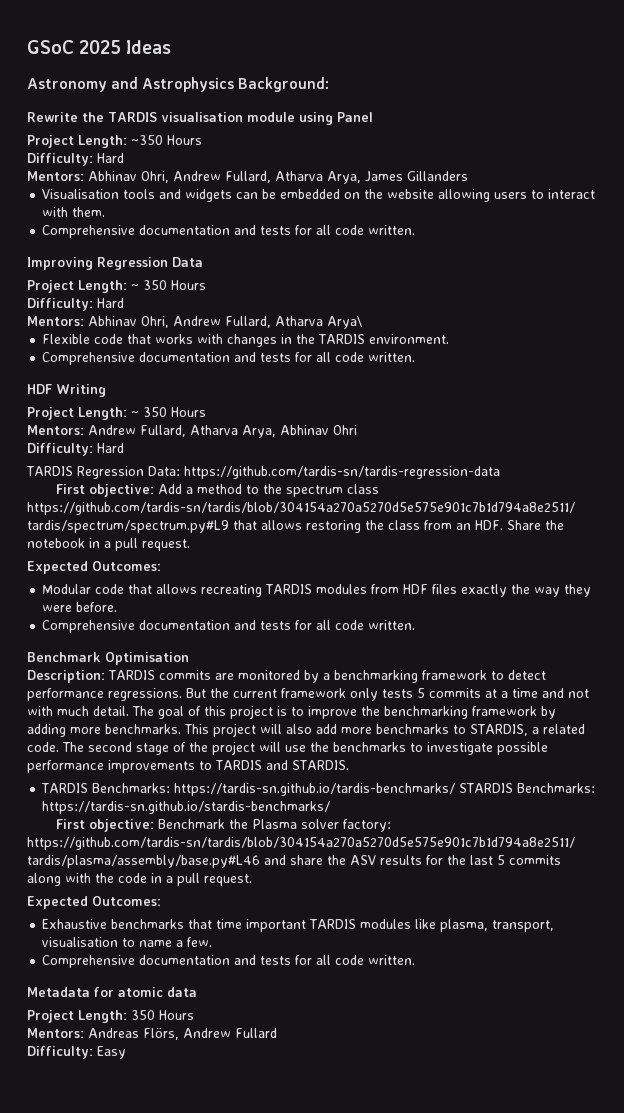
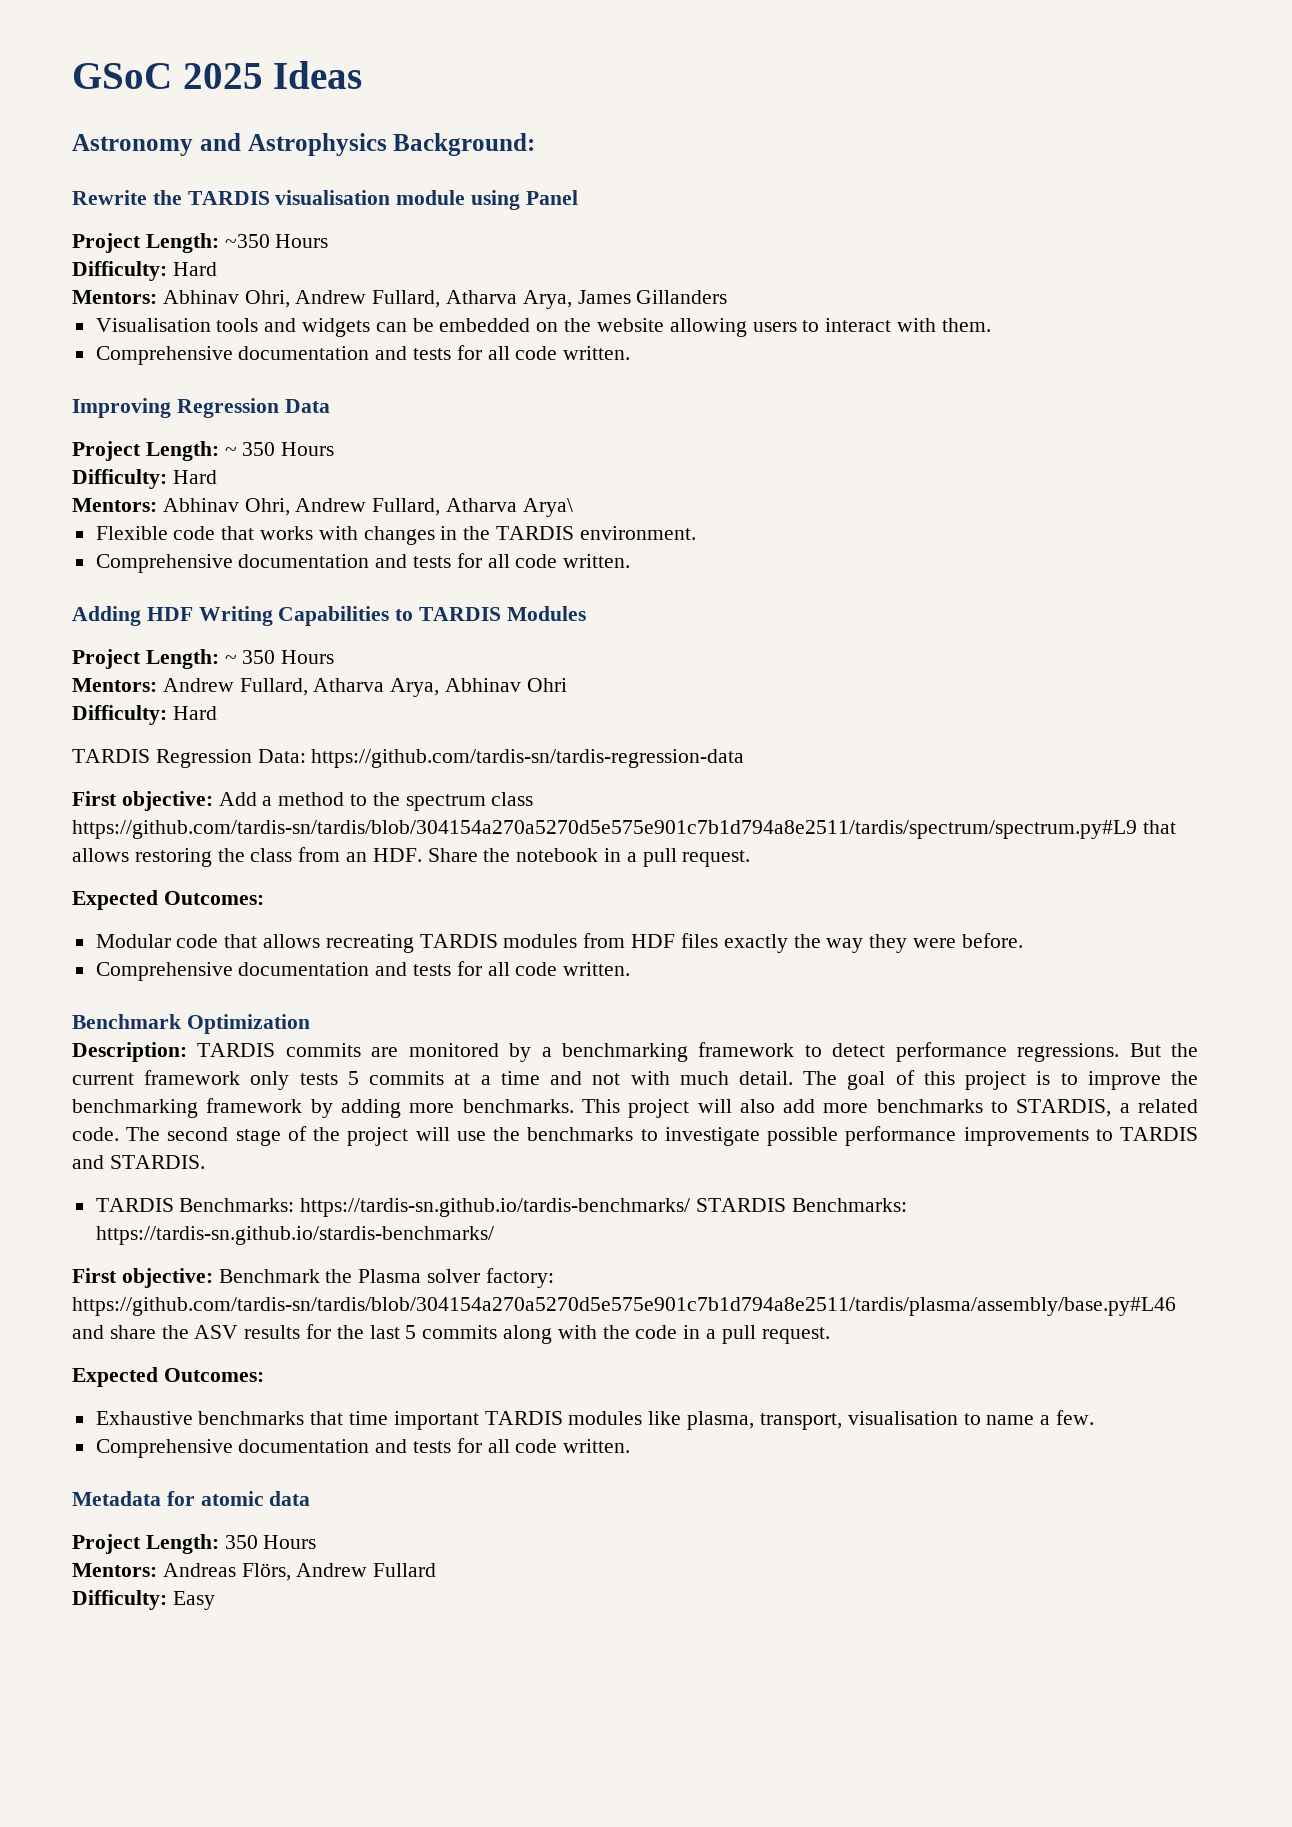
(416, 357) none -> [72,606,141,626] Adding
(106, 390) none -> [278,606,586,626] Capabilities to TARDIS Modules
[105,652,189,665] Optimisation -> [186,1014,310,1034] Optimization

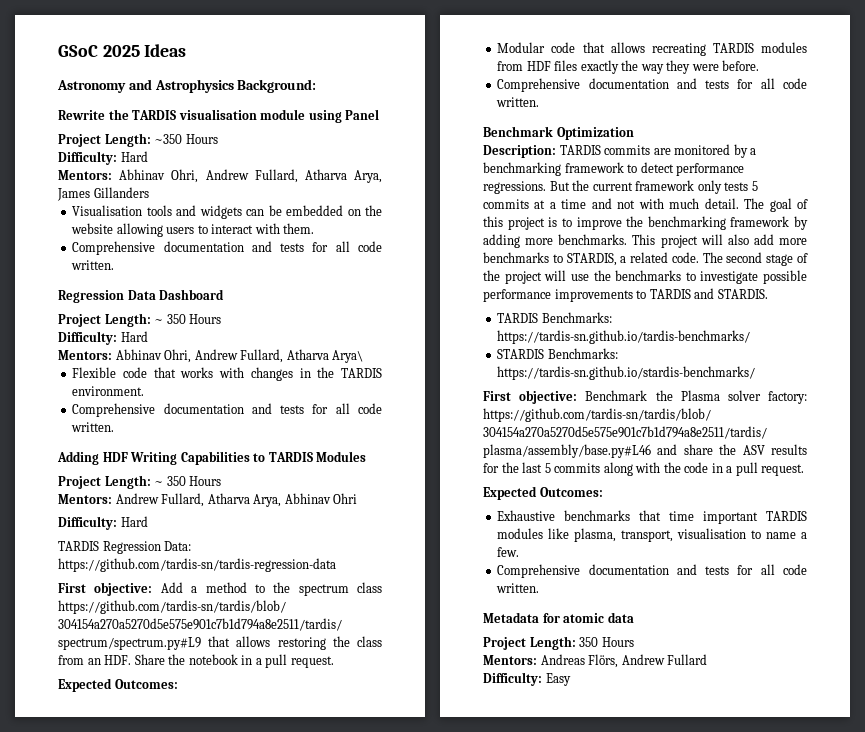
[72,398,171,418] Improving -> (115, 265) none
(330, 406) none -> [159,289,225,300] Dashboard
(691, 1207) none -> (751, 337) //

